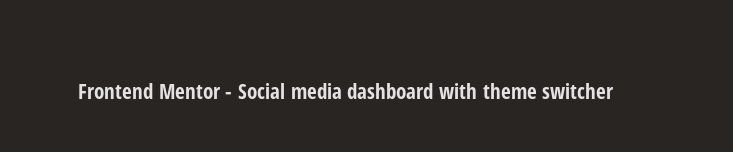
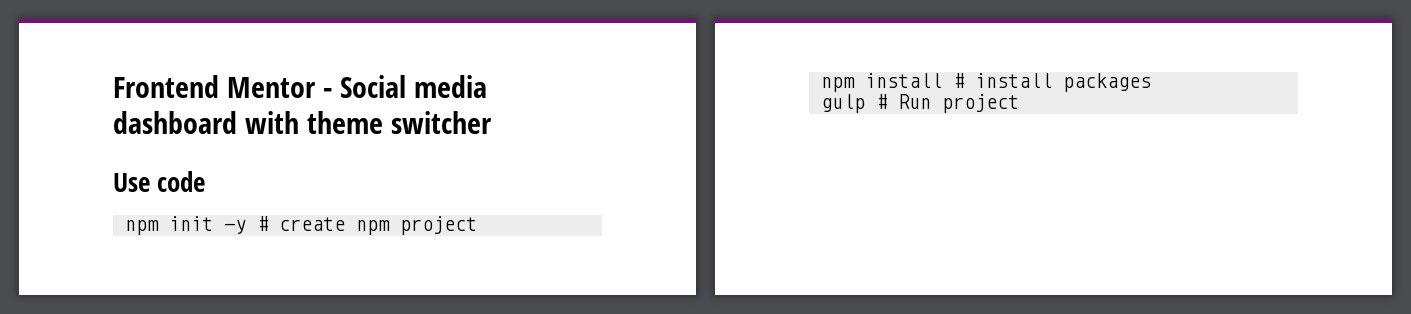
(615, 91) none -> [113,171,206,192] [125,216,478,235] [821,73,1152,92] [821,94,1020,113] // Use code // npm init -y # create npm project // npm install # install packages // gulp # Run project

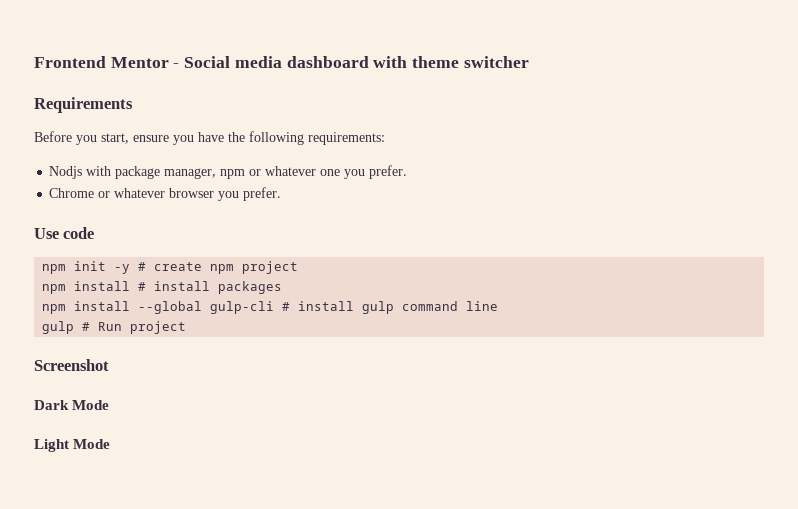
(492, 122) none -> [34,97,133,113] [34,131,385,145] [49,165,408,179] [49,187,282,201] // Requirements // Before you start, ensure you have the following requirements: // Nodjs with package manager, npm or whatever one you prefer. // Chrome or whatever browser you prefer.
(1152, 82) none -> [42,301,499,314] // npm install --global gulp-cli # install gulp command line
(1020, 103) none -> [34,359,109,371] [34,400,110,410] [34,439,111,452] // Screenshot // Dark Mode // Light Mode

